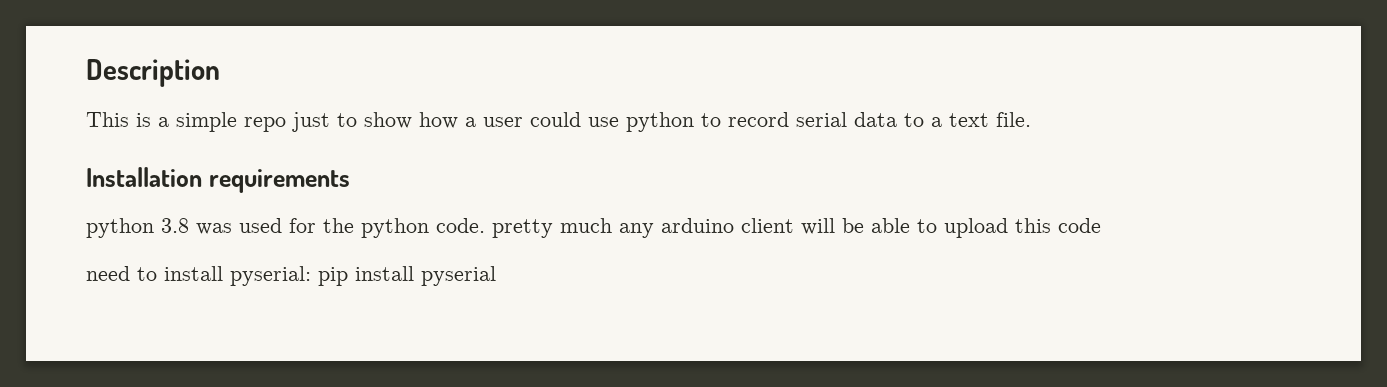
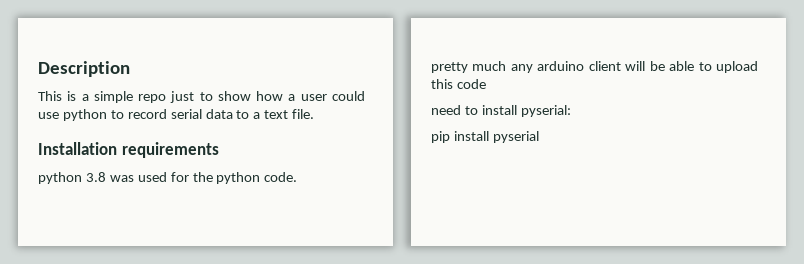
(485, 225) none -> (298, 177) //
(311, 276) none -> (571, 111) //

